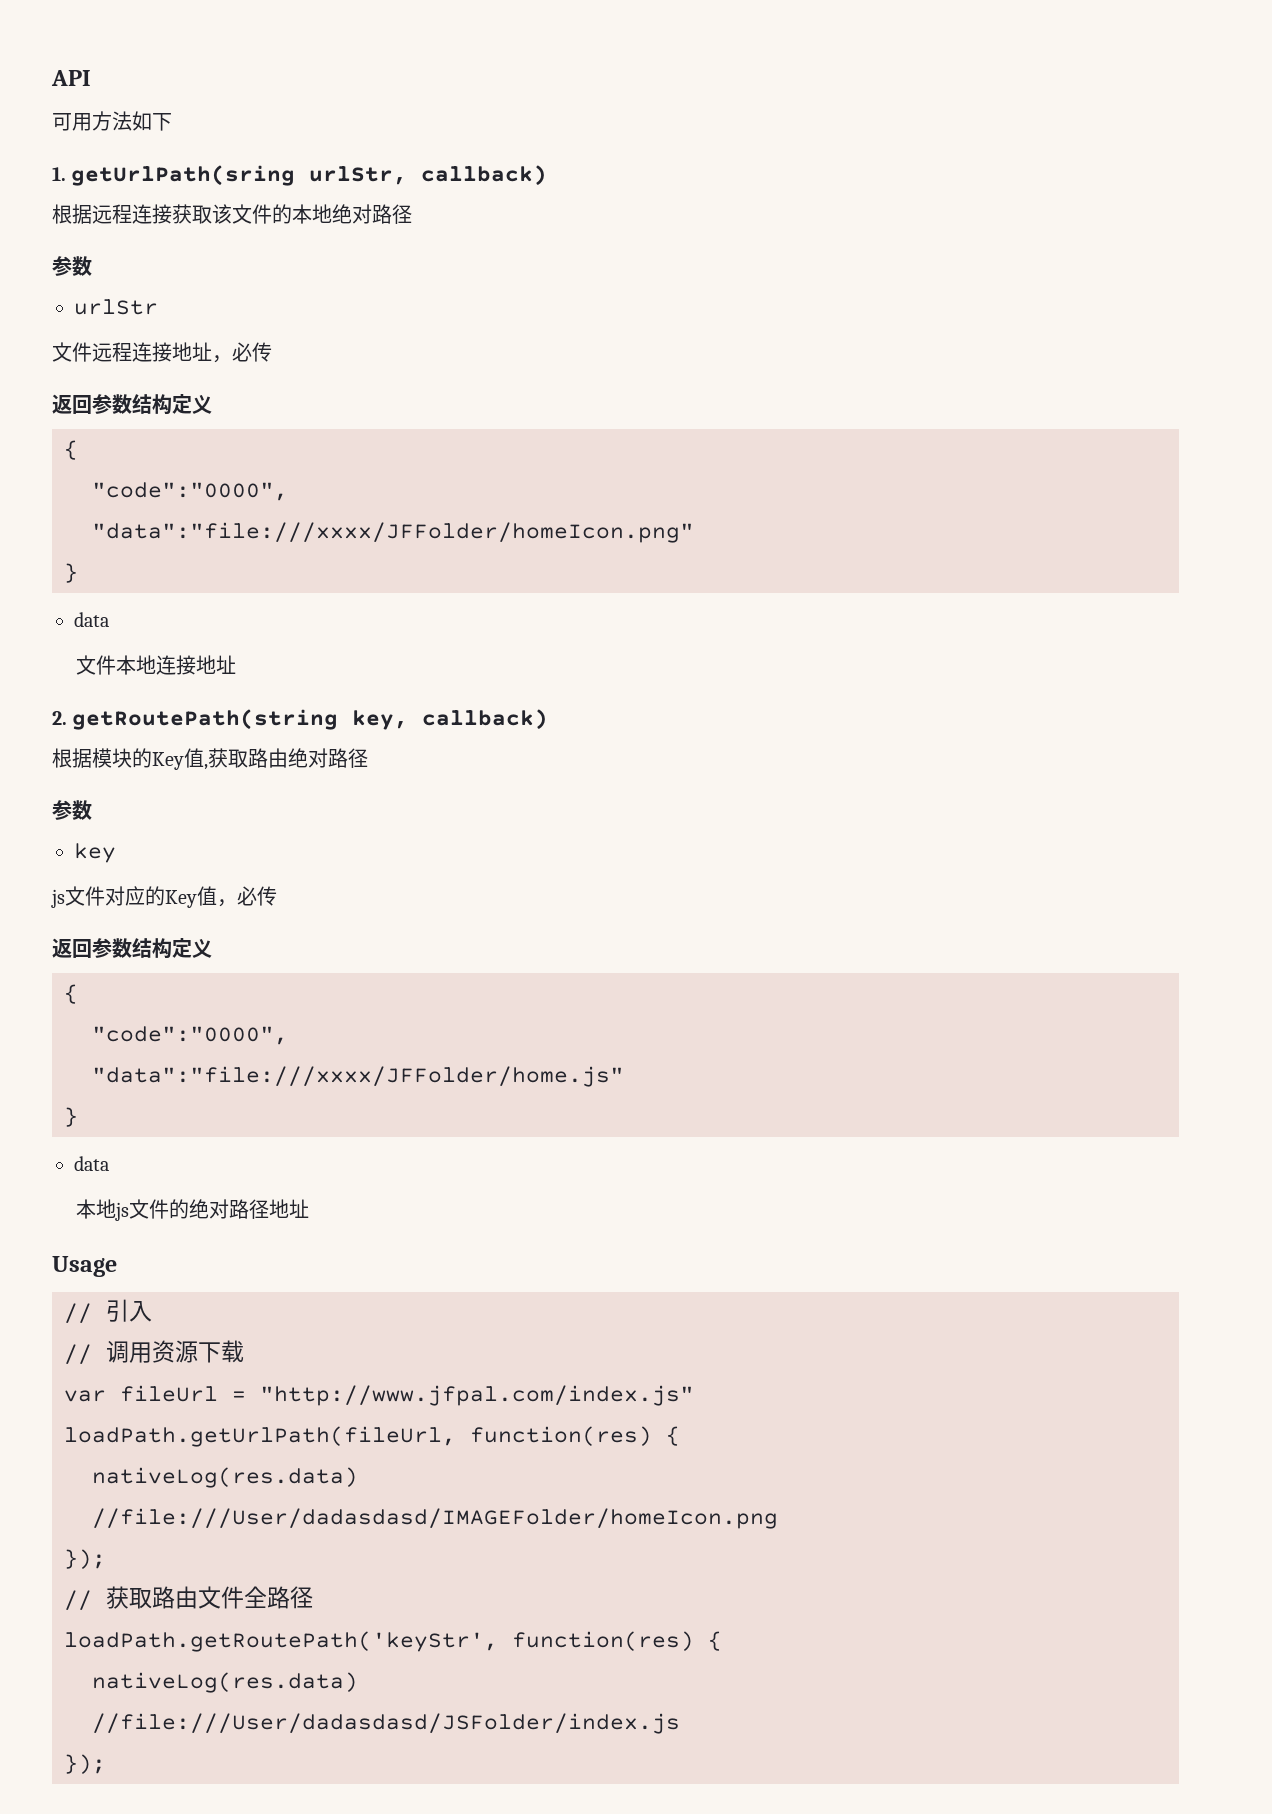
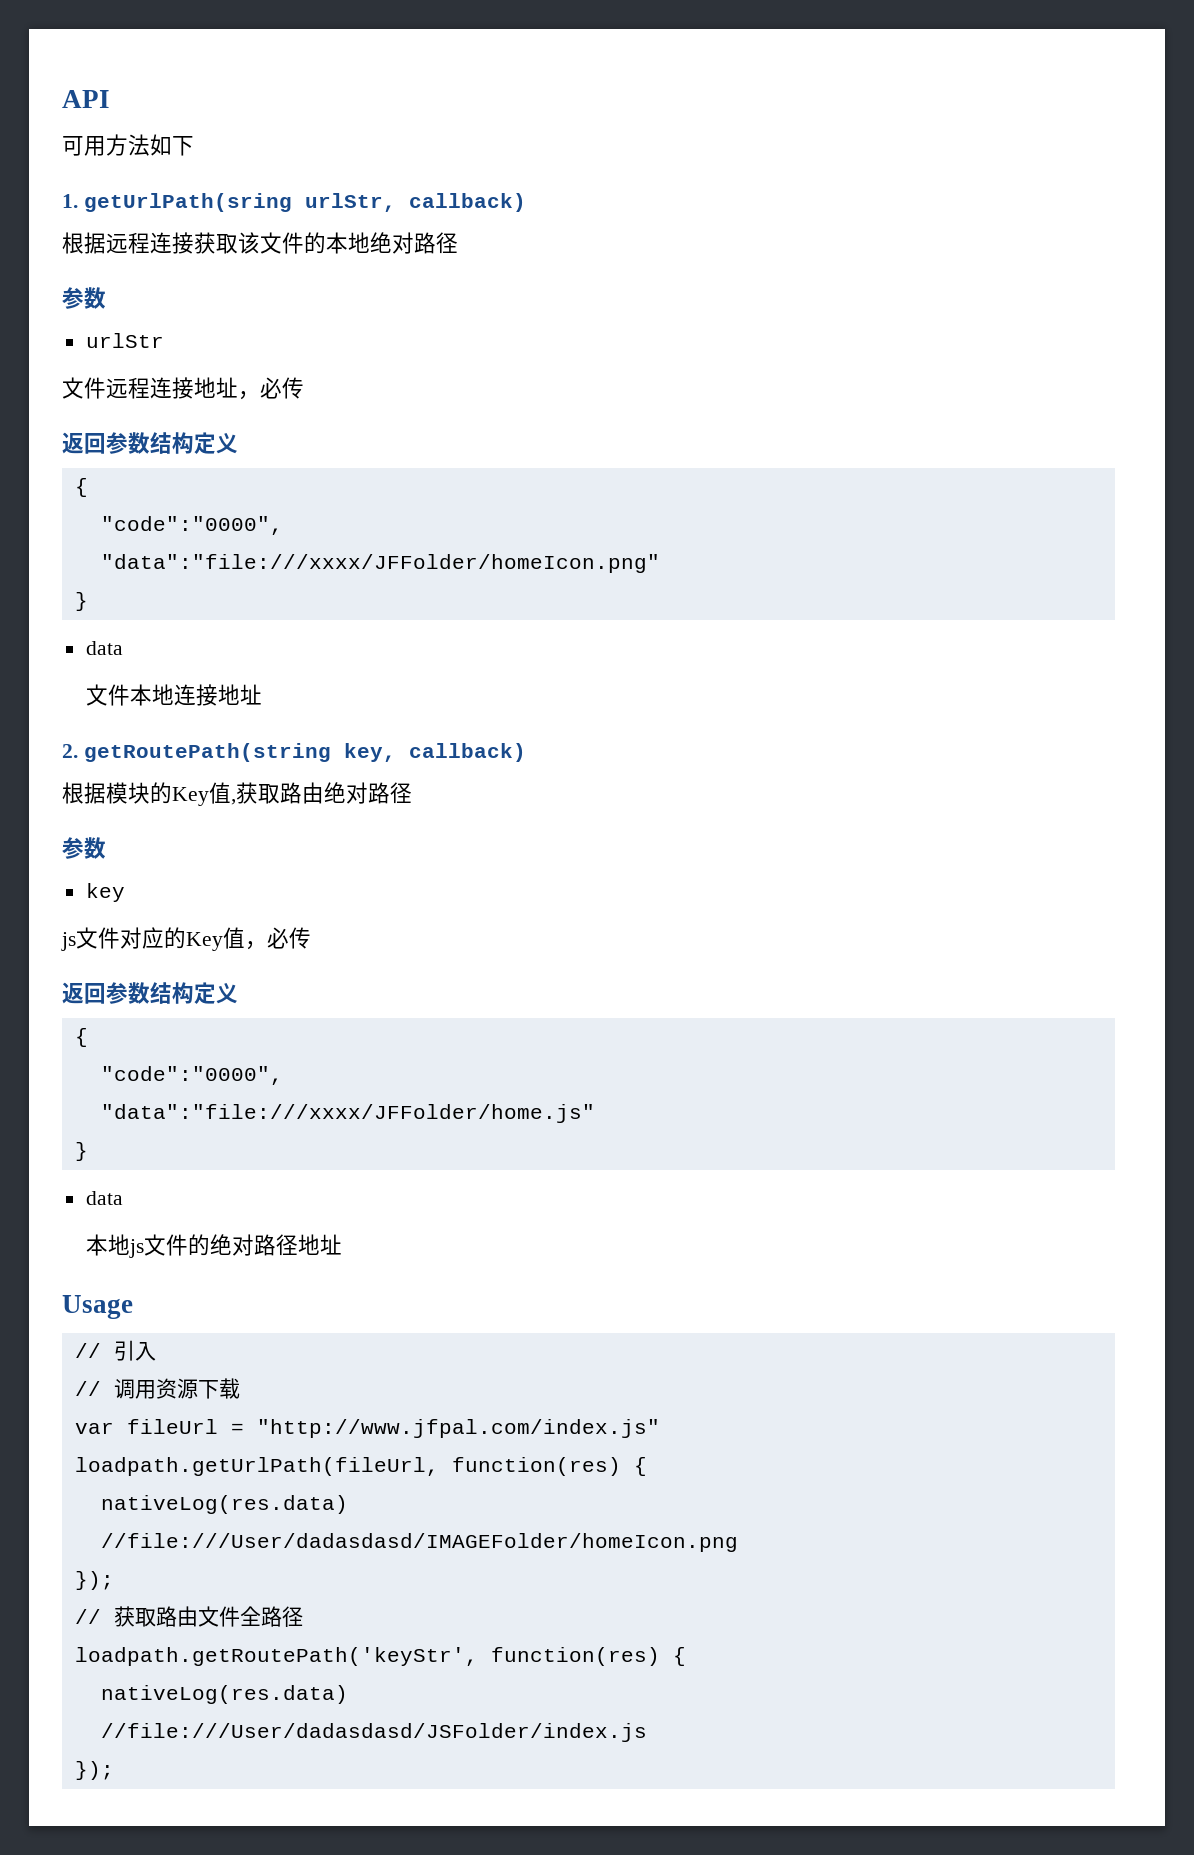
[64,1426,456,1447] loadPath.getUrlPath(fileUrl, -> [74,1457,439,1476] loadpath.getUrlPath(fileUrl,
[64,1631,498,1652] loadPath.getRoutePath('keyStr', -> [74,1647,478,1666] loadpath.getRoutePath('keyStr',

